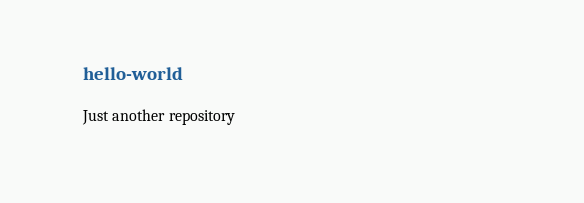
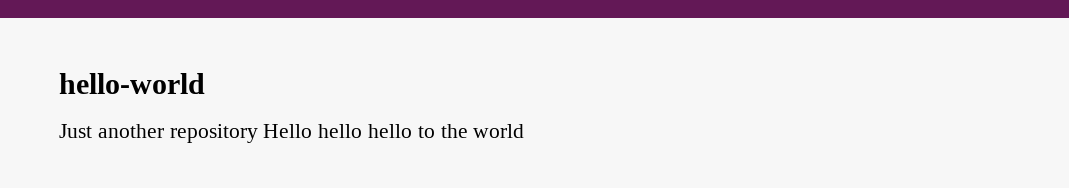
(235, 117) none -> [263,124,525,138] Hello hello hello to the world

